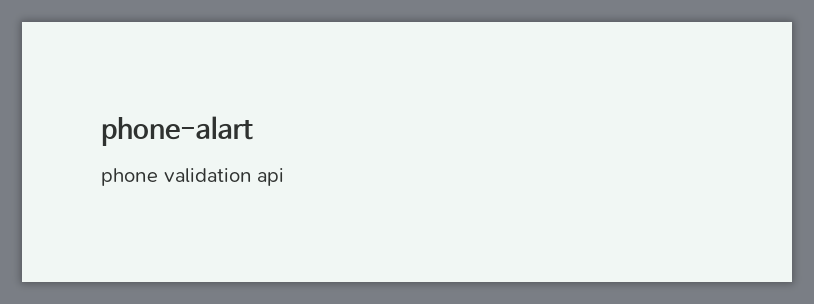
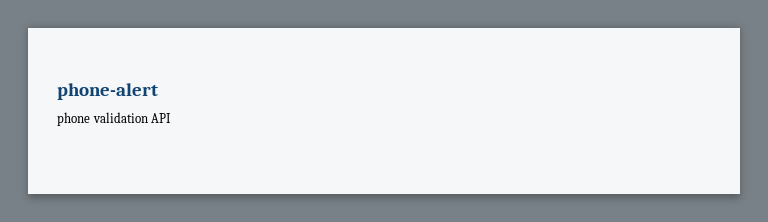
[101,116,253,146] phone-alart -> [57,83,158,100] phone-alert
[257,168,285,186] api -> [151,113,172,123] API

